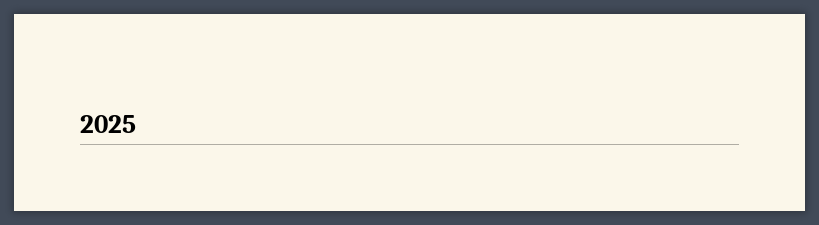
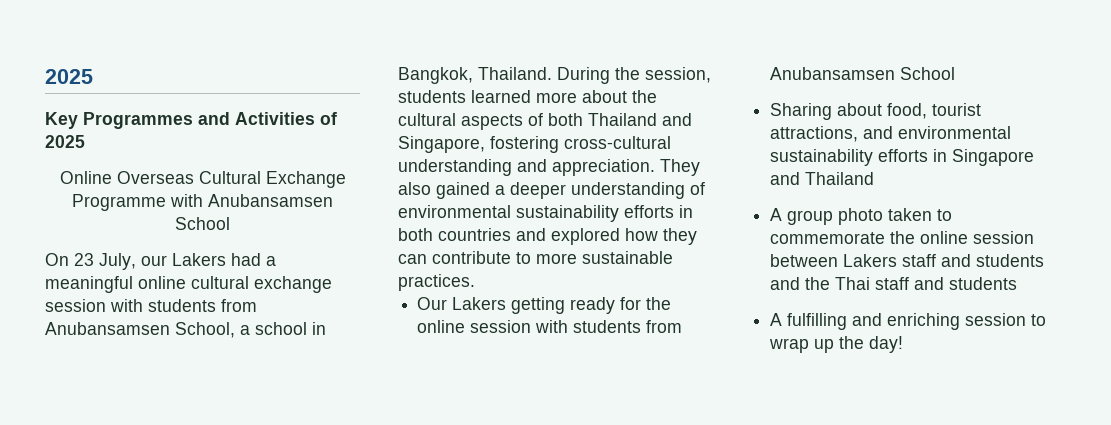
[80,115,136,133] 2025 -> [45,69,93,84] [45,112,337,129] [45,135,85,148] [59,171,346,188] [72,194,333,211] [175,217,230,230] [45,253,276,270] [45,276,332,293] [45,299,257,312] [45,322,326,338] [398,67,711,84] [398,90,657,103] [398,113,692,130] [398,136,671,153] [398,159,700,176] [398,182,705,199] [398,205,693,222] [398,228,697,245] [398,251,673,264] [398,274,475,291] [417,297,672,314] [417,320,683,333] [770,67,956,80] [770,103,982,120] [770,126,1012,142] [770,149,1035,166] [770,172,875,185] [770,208,953,225] [770,231,1035,244] [770,254,1045,267] [770,277,1018,290] [770,313,1047,330] [769,336,904,353] 2025 // Key Programmes and Activities of 2025 // Online Overseas Cultural Exchange Programme with Anubansamsen School // On 23 July, our Lakers had a meaningful online cultural exchange session with students from Anubansamsen School, a school in Bangkok, Thailand. During the session, students learned more about the cultural aspects of both Thailand and Singapore, fostering cross-cultural understanding and appreciation. They also gained a deeper understanding of environmental sustainability efforts in both countries and explored how they can contribute to more sustainable practices. // Our Lakers getting ready for the online session with students from Anubansamsen School // Sharing about food, tourist attractions, and environmental sustainability efforts in Singapore and Thailand // A group photo taken to commemorate the online session between Lakers staff and students and the Thai staff and students // A fulfilling and enriching session to wrap up the day!

